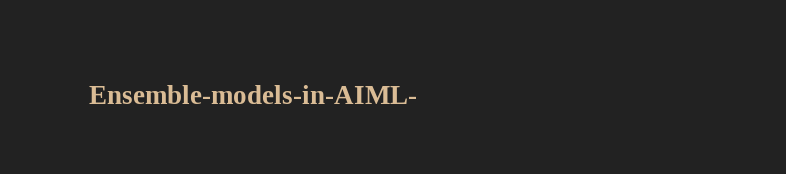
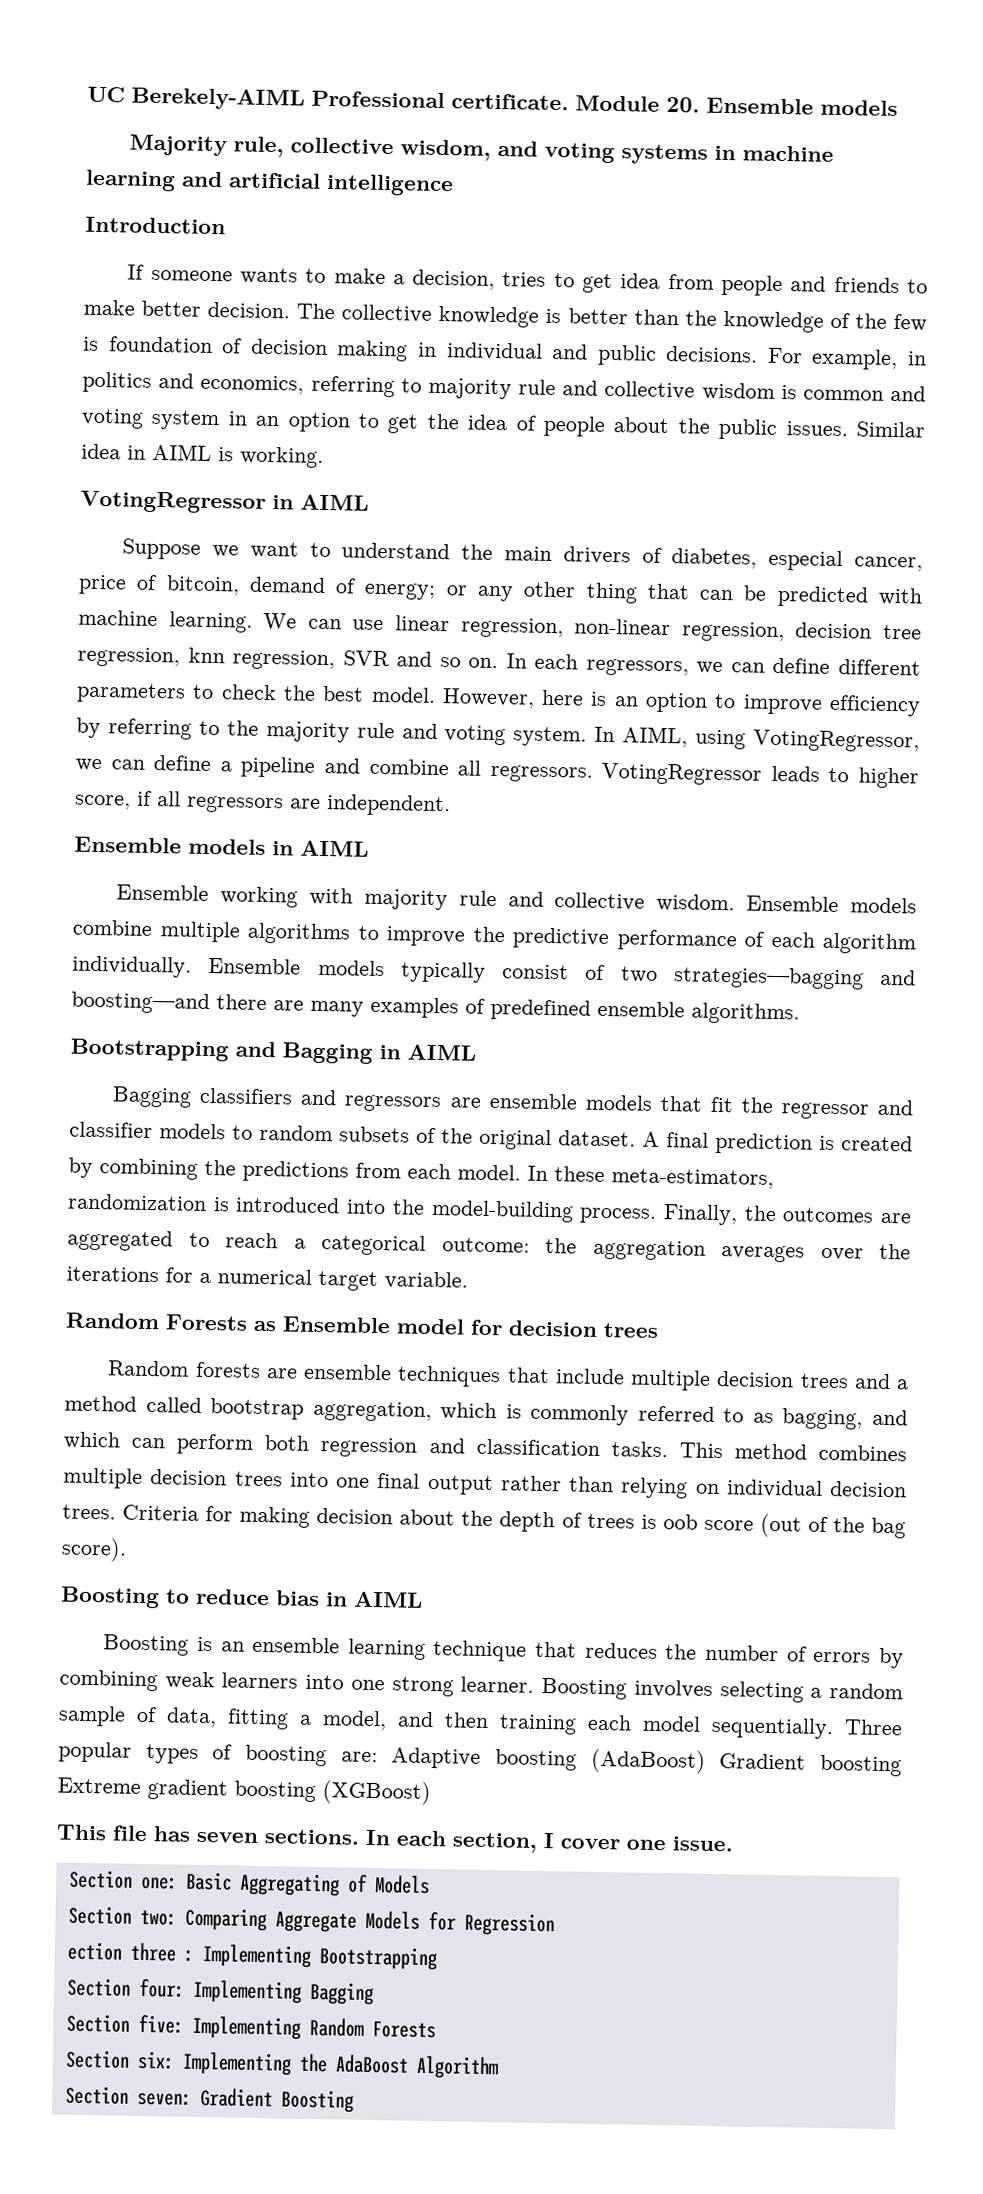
[89,85,417,104] Ensemble-models-in-AIML- -> [87,86,898,117] [129,134,835,165] [85,169,454,197] [85,216,226,235] [127,264,929,297] [83,299,928,333] [83,336,928,371] [82,371,926,402] [81,408,925,440] [81,443,324,468] [80,490,369,514] [122,538,924,572] [78,574,924,608] [78,609,923,643] [77,646,922,677] [76,682,921,717] [76,717,920,753] [75,754,920,789] [75,790,451,817] [74,836,369,857] [116,884,917,914] [72,919,916,955] [72,955,916,990] [71,991,800,1025] [70,1038,476,1064] [112,1086,914,1120] [69,1121,913,1155] [68,1157,774,1189] [67,1193,913,1226] [67,1229,911,1263] [66,1266,468,1292] [65,1312,659,1338] [108,1360,909,1391] [64,1395,908,1430] [63,1431,908,1462] [63,1467,907,1499] [62,1504,906,1539] [61,1537,127,1562] [60,1586,423,1609] [103,1634,905,1669] [59,1669,904,1703] [58,1705,903,1740] [58,1741,902,1777] [57,1777,431,1806] [56,1824,733,1853] [67,1869,430,1897] [67,1905,555,1937] [66,1941,437,1971] [66,1977,374,2006] [65,2013,436,2040] [64,2049,500,2080] [64,2085,354,2113] UC Berekely-AIML Professional certificate. Module 20. Ensemble models // Majority rule, collective wisdom, and voting systems in machine learning and artificial intelligence // Introduction // If someone wants to make a decision, tries to get idea from people and friends to make better decision. The collective knowledge is better than the knowledge of the few is foundation of decision making in individual and public decisions. For example, in politics and economics, referring to majority rule and collective wisdom is common and voting system in an option to get the idea of people about the public issues. Similar idea in AIML is working. // VotingRegressor in AIML // Suppose we want to understand the main drivers of diabetes, especial cancer, price of bitcoin, demand of energy; or any other thing that can be predicted with machine learning. We can use linear regression, non-linear regression, decision tree regression, knn regression, SVR and so on. In each regressors, we can define different parameters to check the best model. However, here is an option to improve efficiency by referring to the majority rule and voting system. In AIML, using VotingRegressor, we can define a pipeline and combine all regressors. VotingRegressor leads to higher score, if all regressors are independent. // Ensemble models in AIML // Ensemble working with majority rule and collective wisdom. Ensemble models combine multiple algorithms to improve the predictive performance of each algorithm individually. Ensemble models typically consist of two strategies—bagging and boosting—and there are many examples of predefined ensemble algorithms. // Bootstrapping and Bagging in AIML // Bagging classifiers and regressors are ensemble models that fit the regressor and classifier models to random subsets of the original dataset. A final prediction is created by combining the predictions from each model. In these meta-estimators, randomization is introduced into the model-building process. Finally, the outcomes are aggregated to reach a categorical outcome: the aggregation averages over the iterations for a numerical target variable. // Random Forests as Ensemble model for decision trees // Random forests are ensemble techniques that include multiple decision trees and a method called bootstrap aggregation, which is commonly referred to as bagging, and which can perform both regression and classification tasks. This method combines multiple decision trees into one final output rather than relying on individual decision trees. Criteria for making decision about the depth of trees is oob score (out of the bag score). // Boosting to reduce bias in AIML // Boosting is an ensemble learning technique that reduces the number of errors by combining weak learners into one strong learner. Boosting involves selecting a random sample of data, fitting a model, and then training each model sequentially. Three popular types of boosting are: Adaptive boosting (AdaBoost) Gradient boosting Extreme gradient boosting (XGBoost) // This file has seven sections. In each section, I cover one issue. // Section one: Basic Aggregating of Models // Section two: Comparing Aggregate Models for Regression // ection three : Implementing Bootstrapping // Section four: Implementing Bagging // Section five: Implementing Random Forests // Section six: Implementing the AdaBoost Algorithm // Section seven: Gradient Boosting

